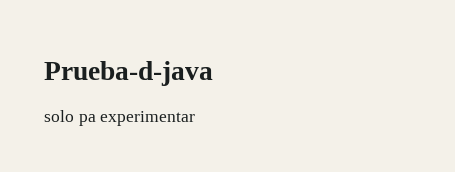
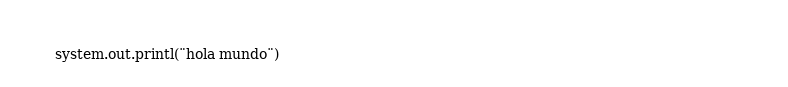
[44,61,213,86] [44,110,196,126] Prueba-d-java // solo pa experimentar -> [55,48,279,62] system.out.printl(¨hola mundo¨)

